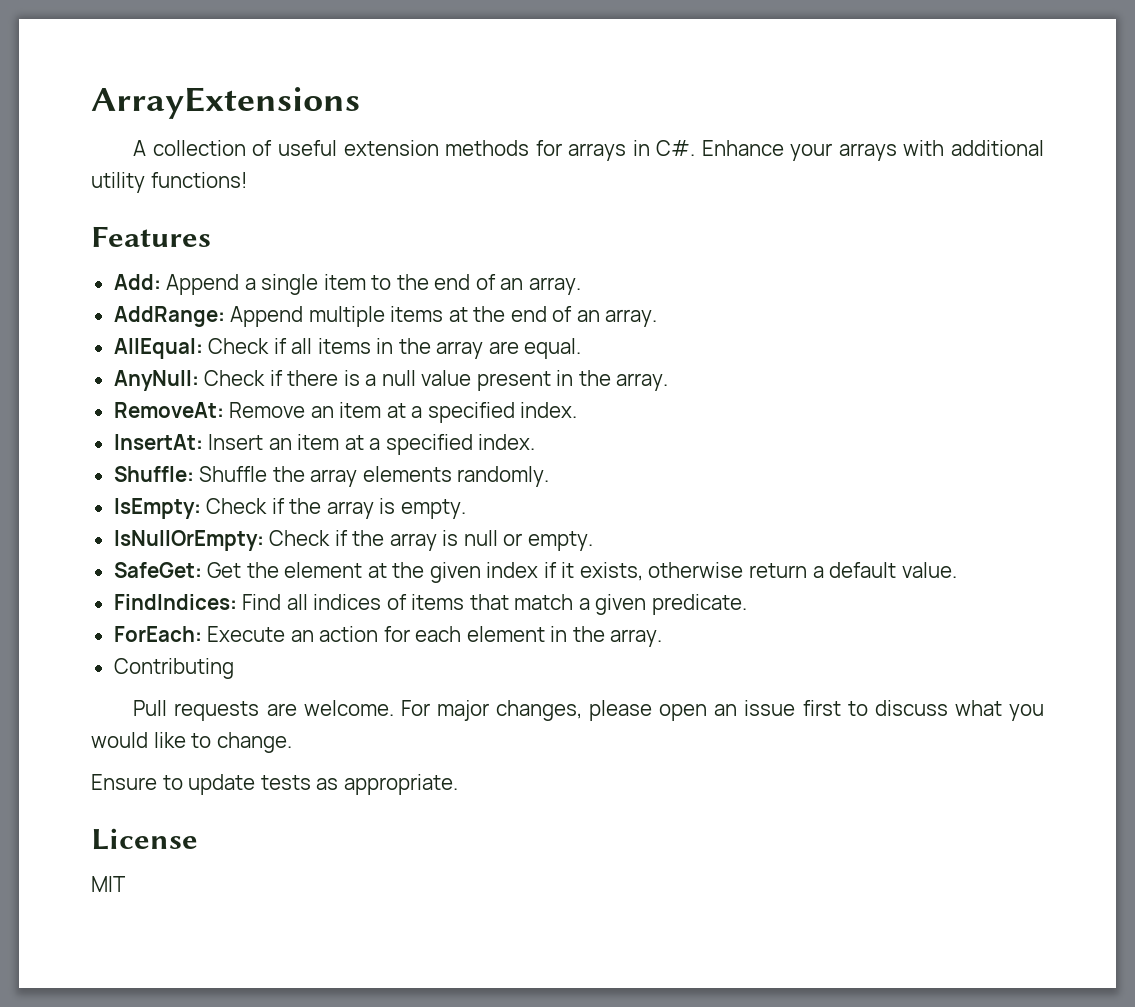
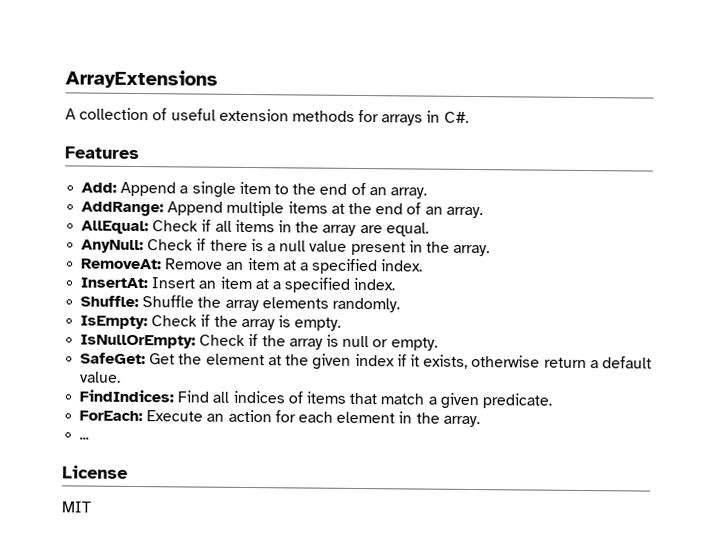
[701,140,1044,161] [91,172,247,193] Enhance your arrays with additional utility functions! -> (469, 117) none
[113,658,234,679] [133,700,1044,721] [91,732,292,753] [91,774,458,795] Contributing // Pull requests are welcome. For major changes, please open an issue first to discuss what you would like to change. // Ensure to update tests as appropriate. -> [79,436,90,440] ...

